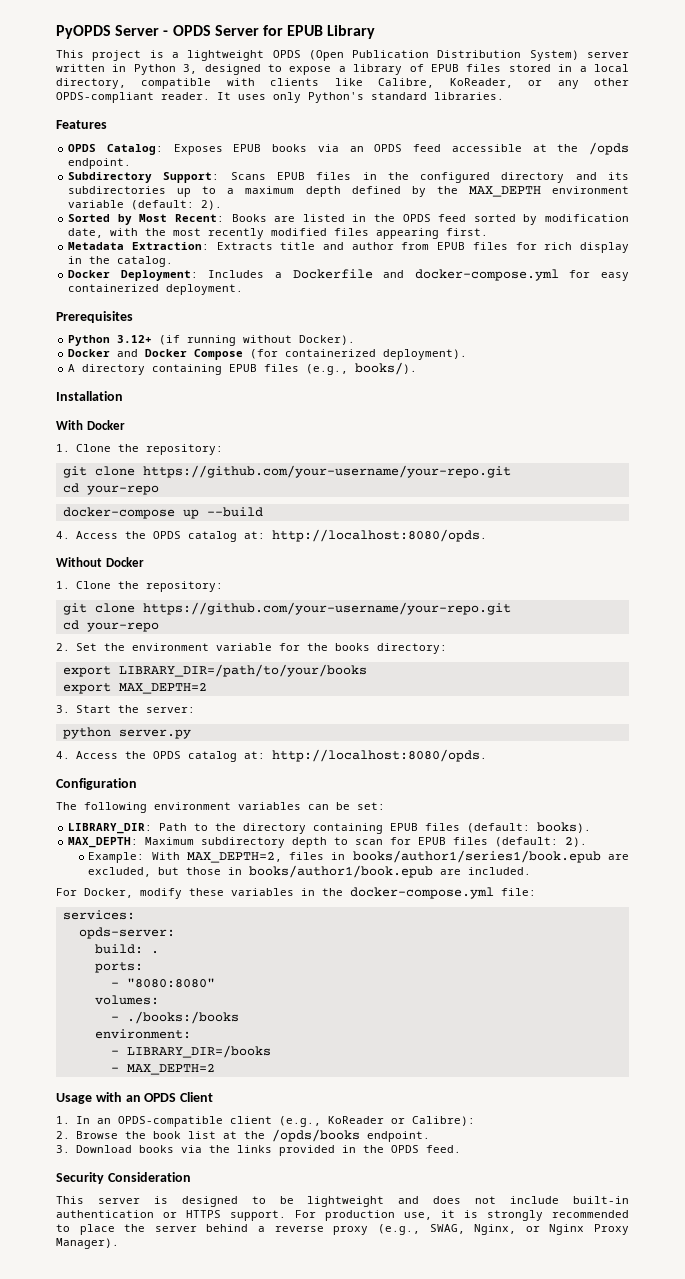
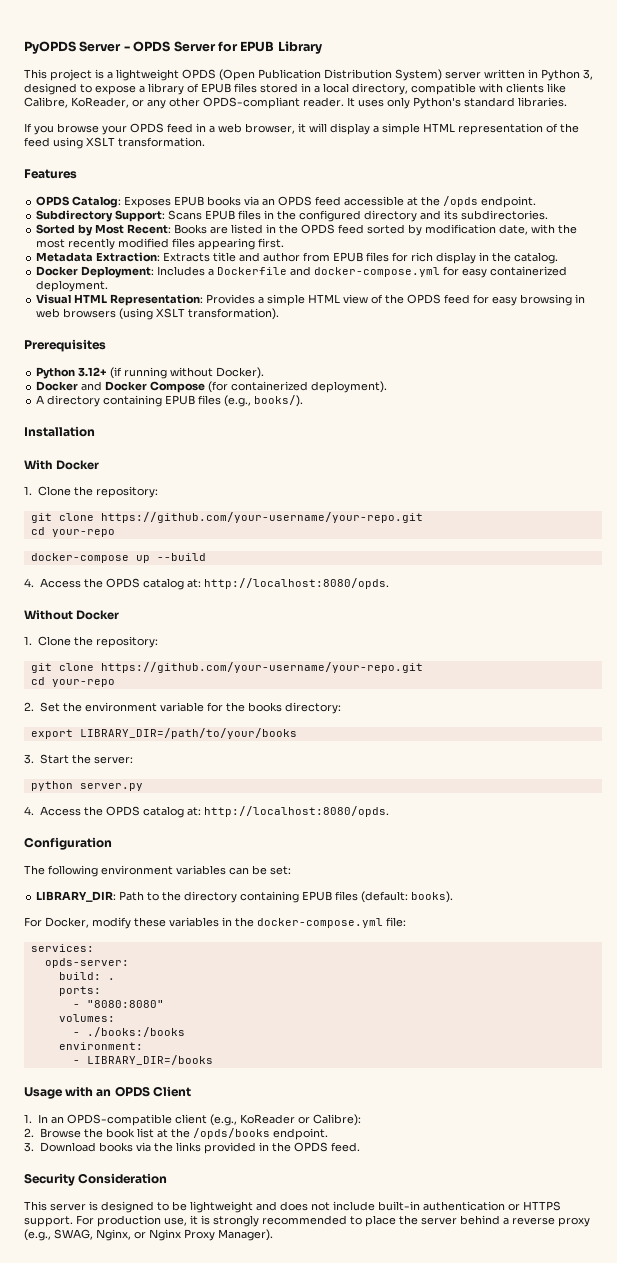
(504, 96) none -> [24,123,579,135] [24,137,205,149] // If you browse your OPDS feed in a web browser, it will display a simple HTML representation of the feed using XSLT transformation.
[68,186,629,197] [68,200,223,210] subdirectories up to a maximum depth defined by the MAX_DEPTH environment variable (default: 2). -> [461,210,549,220] subdirectories.
(244, 289) none -> [36,294,586,306] [36,308,280,320] // Visual HTML Representation: Provides a simple HTML view of the OPDS feed for easy browsing in web browsers (using XSLT transformation).
[62,683,207,694] // export MAX_DEPTH=2 -> (297, 733) none
[68,837,588,848] [88,850,629,863] [88,865,532,878] // MAX_DEPTH: Maximum subdirectory depth to scan for EPUB files (default: 2). // Example: With MAX_DEPTH=2, files in books/author1/series1/book.epub are excluded, but those in books/author1/book.epub are included. -> (454, 897) none
[110,1064,215,1075] // - MAX_DEPTH=2 -> (213, 1060) none

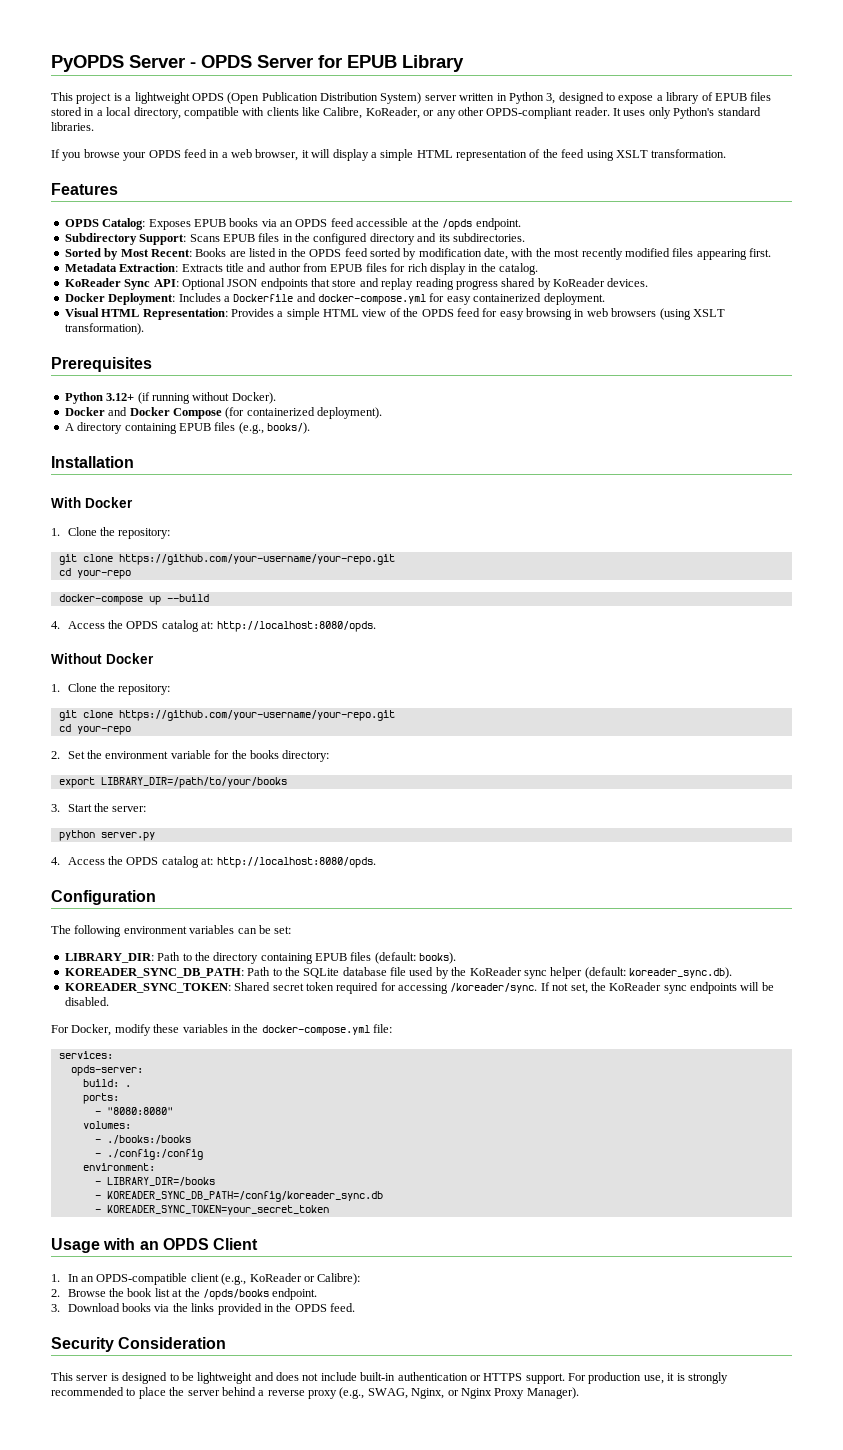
(559, 258) none -> [64,278,649,290] // KoReader Sync API: Optional JSON endpoints that store and replay reading progress shared by KoReader devices.
(454, 897) none -> [64,967,732,979] [64,982,774,994] [64,997,109,1006] // KOREADER_SYNC_DB_PATH: Path to the SQLite database file used by the KoReader sync helper (default: koreader_sync.db). // KOREADER_SYNC_TOKEN: Shared secret token required for accessing /koreader/sync. If not set, the KoReader sync endpoints will be disabled.
(185, 1032) none -> [94,1149,203,1160] // - ./config:/config
(213, 1060) none -> [94,1191,383,1202] [94,1205,329,1215] // - KOREADER_SYNC_DB_PATH=/config/koreader_sync.db // - KOREADER_SYNC_TOKEN=your_secret_token

